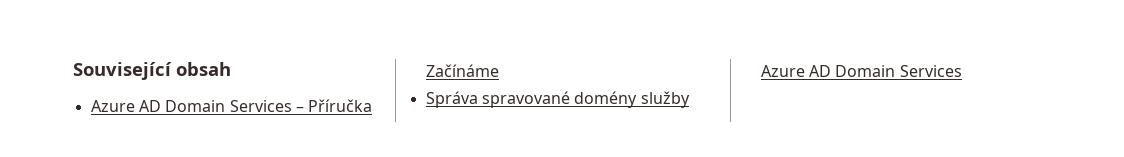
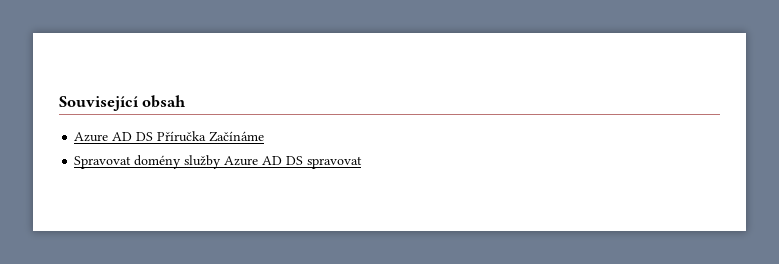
[165,100,304,112] Domain Services – -> [136,132,154,141] DS
[425,91,570,108] Správa spravované -> [74,156,132,169] Spravovat
[835,65,962,77] Domain Services -> [286,156,363,169] DS spravovat

